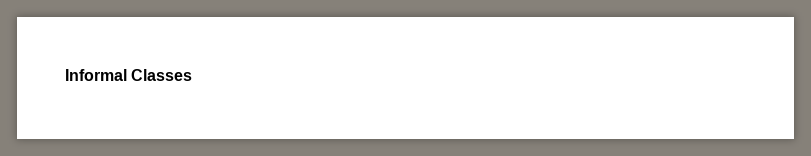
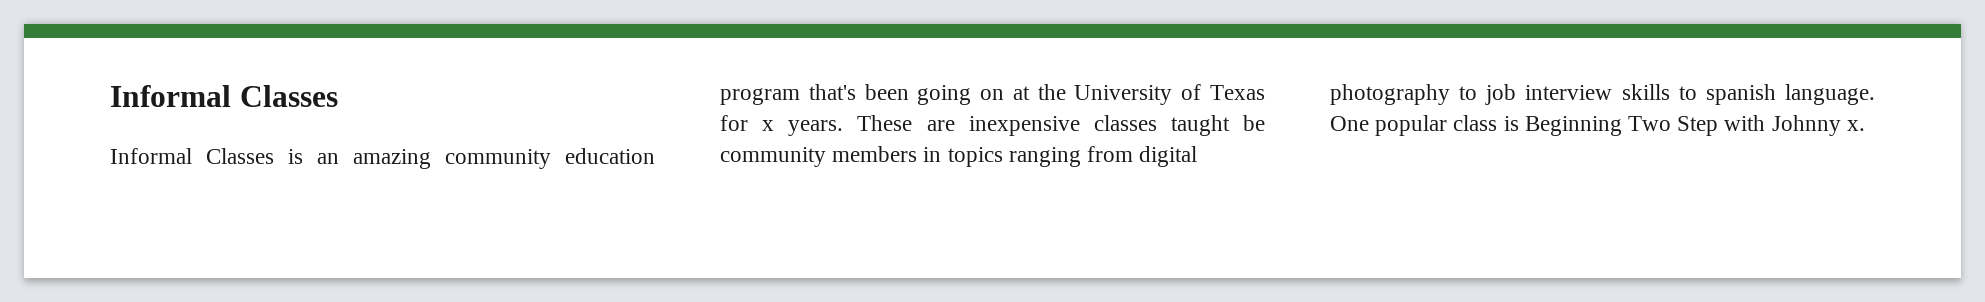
[65,69,193,81] Informal Classes -> [110,85,338,107] [110,148,655,169] [720,84,1265,105] [720,115,1265,136] [720,146,1198,167] [1330,84,1875,105] [1330,115,1865,136] Informal Classes // Informal Classes is an amazing community education program that's been going on at the University of Texas for x years. These are inexpensive classes taught be community members in topics ranging from digital photography to job interview skills to spanish language. One popular class is Beginning Two Step with Johnny x.

